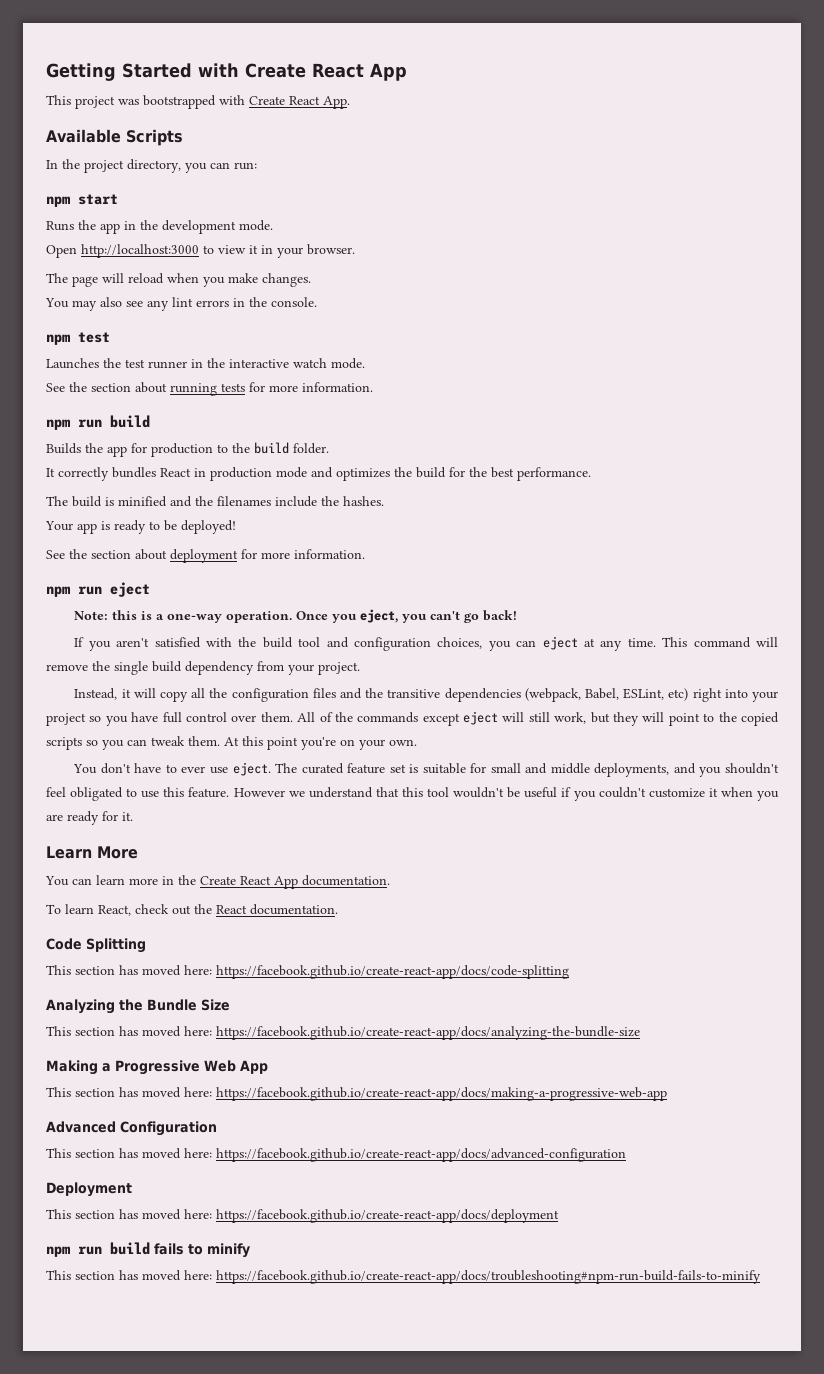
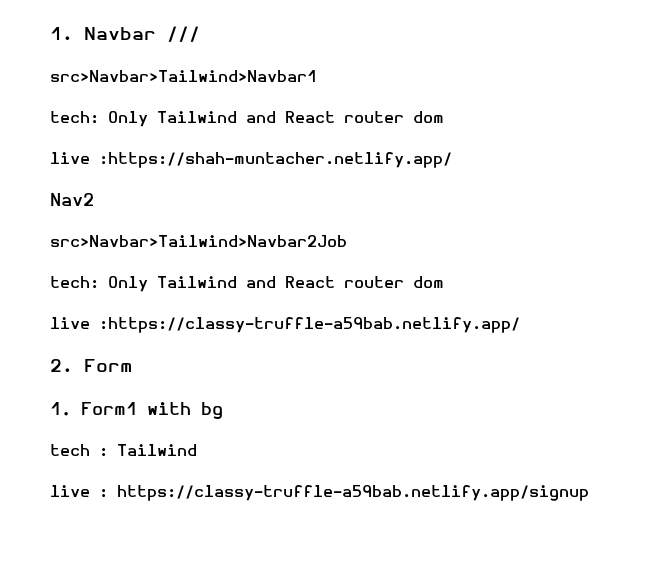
[46,63,407,81] [46,95,350,109] [46,129,183,146] [46,159,257,173] [46,194,118,207] [46,220,273,234] [46,244,355,258] [46,273,311,287] [45,297,317,311] [46,332,110,345] [46,358,365,369] [46,382,373,396] [46,415,150,430] [46,442,329,457] [46,467,591,481] [46,496,384,507] [45,520,236,534] [46,549,365,563] [46,582,150,597] [74,609,518,623] [74,636,779,651] [46,661,360,675] [74,688,778,702] [46,711,780,726] [46,736,417,750] [73,762,779,777] [46,787,779,801] [46,811,133,825] [46,846,138,859] [45,875,390,889] [46,904,338,916] [46,938,146,953] [46,965,569,979] [46,999,230,1014] [46,1026,640,1040] [46,1060,268,1075] [46,1087,667,1101] [46,1121,217,1136] [46,1148,626,1162] [46,1182,132,1197] [46,1209,559,1223] [46,1242,250,1258] [46,1270,761,1284] Getting Started with Create React App // This project was bootstrapped with Create React App. // Available Scripts // In the project directory, you can run: // npm start // Runs the app in the development mode. // Open http://localhost:3000 to view it in your browser. // The page will reload when you make changes. // You may also see any lint errors in the console. // npm test // Launches the test runner in the interactive watch mode. // See the section about running tests for more information. // npm run build // Builds the app for production to the build folder. // It correctly bundles React in production mode and optimizes the build for the best performance. // The build is minified and the filenames include the hashes. // Your app is ready to be deployed! // See the section about deployment for more information. // npm run eject // Note: this is a one-way operation. Once you eject, you can't go back! // If you aren't satisfied with the build tool and configuration choices, you can eject at any time. This command will remove the single build dependency from your project. // Instead, it will copy all the configuration files and the transitive dependencies (webpack, Babel, ESLint, etc) right into your project so you have full control over them. All of the commands except eject will still work, but they will point to the copied scripts so you can tweak them. At this point you're on your own. // You don't have to ever use eject. The curated feature set is suitable for small and middle deployments, and you shouldn't feel obligated to use this feature. However we understand that this tool wouldn't be useful if you couldn't customize it when you are ready for it. // Learn More // You can learn more in the Create React App documentation. // To learn React, check out the React documentation. // Code Splitting // This section has moved here: https://facebook.github.io/create-react-app/docs/code-splitting // Analyzing the Bundle Size // This section has moved here: https://facebook.github.io/create-react-app/docs/analyzing-the-bundle-size // Making a Progressive Web App // This section has moved here: https://facebook.github.io/create-react-app/docs/making-a-progressive-web-app // Advanced Configuration // This section has moved here: https://facebook.github.io/create-react-app/docs/advanced-configuration // Deployment // This section has moved here: https://facebook.github.io/create-react-app/docs/deployment // npm run build fails to minify // This section has moved here: https://facebook.github.io/create-react-app/docs/troubleshooting#npm-run-build-fails-to-minify -> [50,26,200,42] [50,70,317,82] [50,111,444,127] [50,152,452,168] [50,193,94,206] [50,235,347,247] [50,276,444,292] [50,317,520,333] [50,359,132,372] [50,402,223,419] [50,444,197,457] [50,485,589,501] 1. Navbar /// // src>Navbar>Tailwind>Navbar1 // tech: Only Tailwind and React router dom // live :https://shah-muntacher.netlify.app/ // Nav2 // src>Navbar>Tailwind>Navbar2Job // tech: Only Tailwind and React router dom // live :https://classy-truffle-a59bab.netlify.app/ // 2. Form // 1. Form1 with bg // tech : Tailwind // live : https://classy-truffle-a59bab.netlify.app/signup

